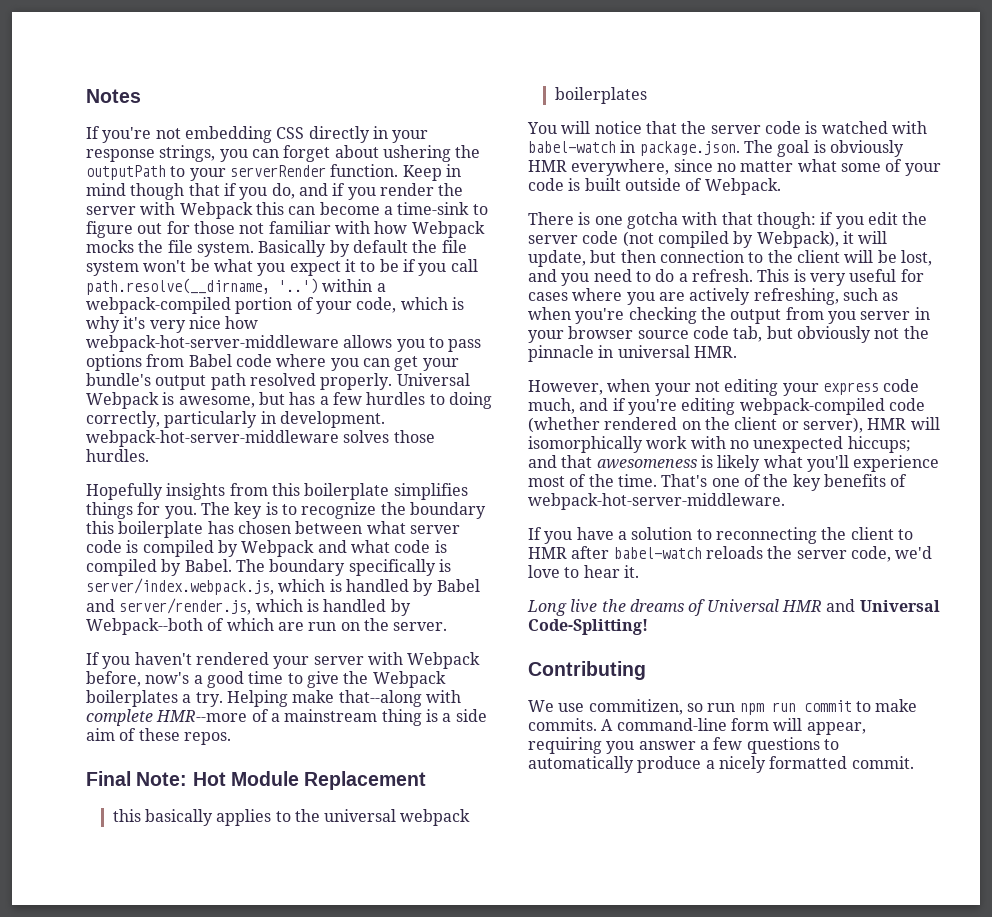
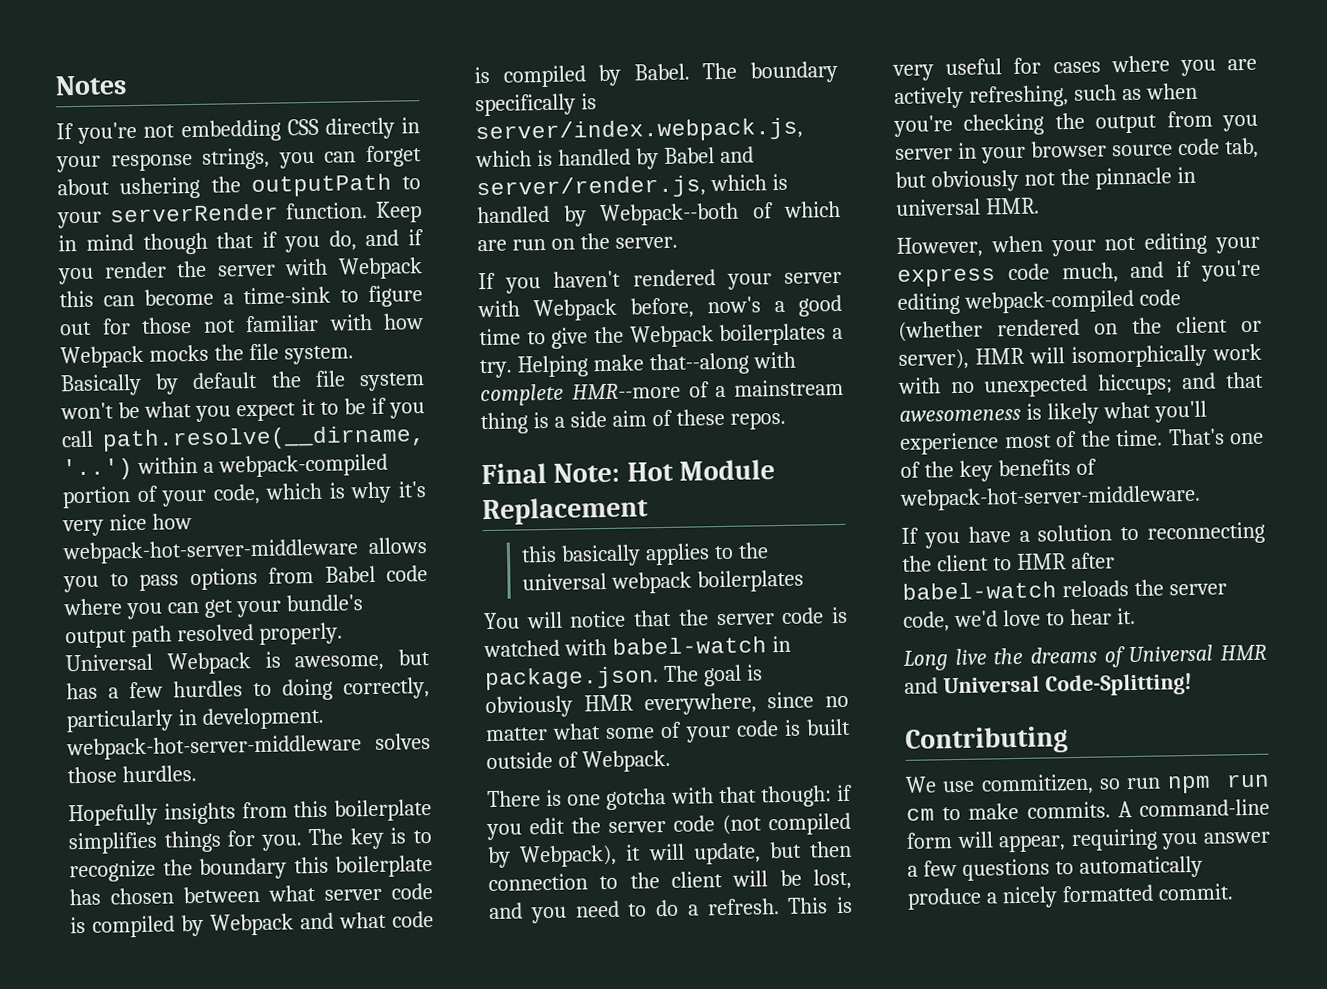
[803,700,852,712] commit -> [906,808,935,821] cm

